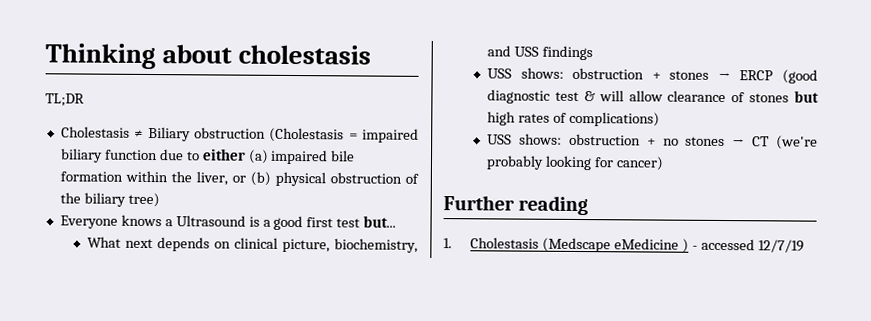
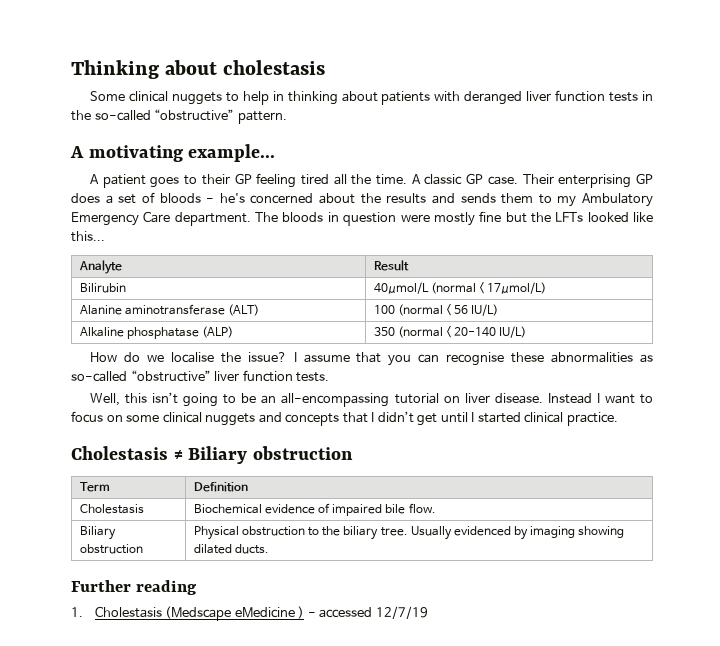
[45,93,85,107] [60,126,419,143] [59,148,356,165] [59,170,420,187] [59,192,160,208] [59,214,397,231] [87,236,419,253] [487,45,593,61] [487,67,819,84] [487,89,819,104] [487,111,660,127] [487,133,818,150] [486,155,664,171] TL;DR // Cholestasis ≠ Biliary obstruction (Cholestasis = impaired biliary function due to either (a) impaired bile formation within the liver, or (b) physical obstruction of the biliary tree) // Everyone knows a Ultrasound is a good first test but... // What next depends on clinical picture, biochemistry, and USS findings // USS shows: obstruction + stones → ERCP (good diagnostic test & will allow clearance of stones but high rates of complications) // USS shows: obstruction + no stones → CT (we're probably looking for cancer) -> [90,90,654,105] [71,109,287,124] [70,144,276,162] [90,173,654,188] [71,192,653,207] [71,211,653,226] [71,231,105,242] [79,260,123,274] [374,260,410,271] [80,283,127,293] [374,282,547,294] [80,304,260,316] [374,304,499,316] [80,326,234,339] [374,326,527,338] [90,352,654,366] [71,370,330,382] [90,392,654,407] [71,411,618,426] [71,446,353,464] [80,482,111,492] [194,482,249,492] [80,504,145,514] [194,503,436,516] [80,526,117,540] [80,544,144,554] [194,526,625,540] [194,544,270,554] Some clinical nuggets to help in thinking about patients with deranged liver function tests in the so-called “obstructive” pattern. // A motivating example... // A patient goes to their GP feeling tired all the time. A classic GP case. Their enterprising GP does a set of bloods - he's concerned about the results and sends them to my Ambulatory Emergency Care department. The bloods in question were mostly fine but the LFTs looked like this... // Analyte | Result // Bilirubin | 40μmol/L (normal < 17μmol/L) // Alanine aminotransferase (ALT) | 100 (normal < 56 IU/L) // Alkaline phosphatase (ALP) | 350 (normal < 20-140 IU/L) // How do we localise the issue? I assume that you can recognise these abnormalities as so-called “obstructive” liver function tests. // Well, this isn’t going to be an all-encompassing tutorial on liver disease. Instead I want to focus on some clinical nuggets and concepts that I didn’t get until I started clinical practice. // Cholestasis ≠ Biliary obstruction // Term | Definition // Cholestasis | Biochemical evidence of impaired bile flow. // Biliary obstruction | Physical obstruction to the biliary tree. Usually evidenced by imaging showing dilated ducts.

